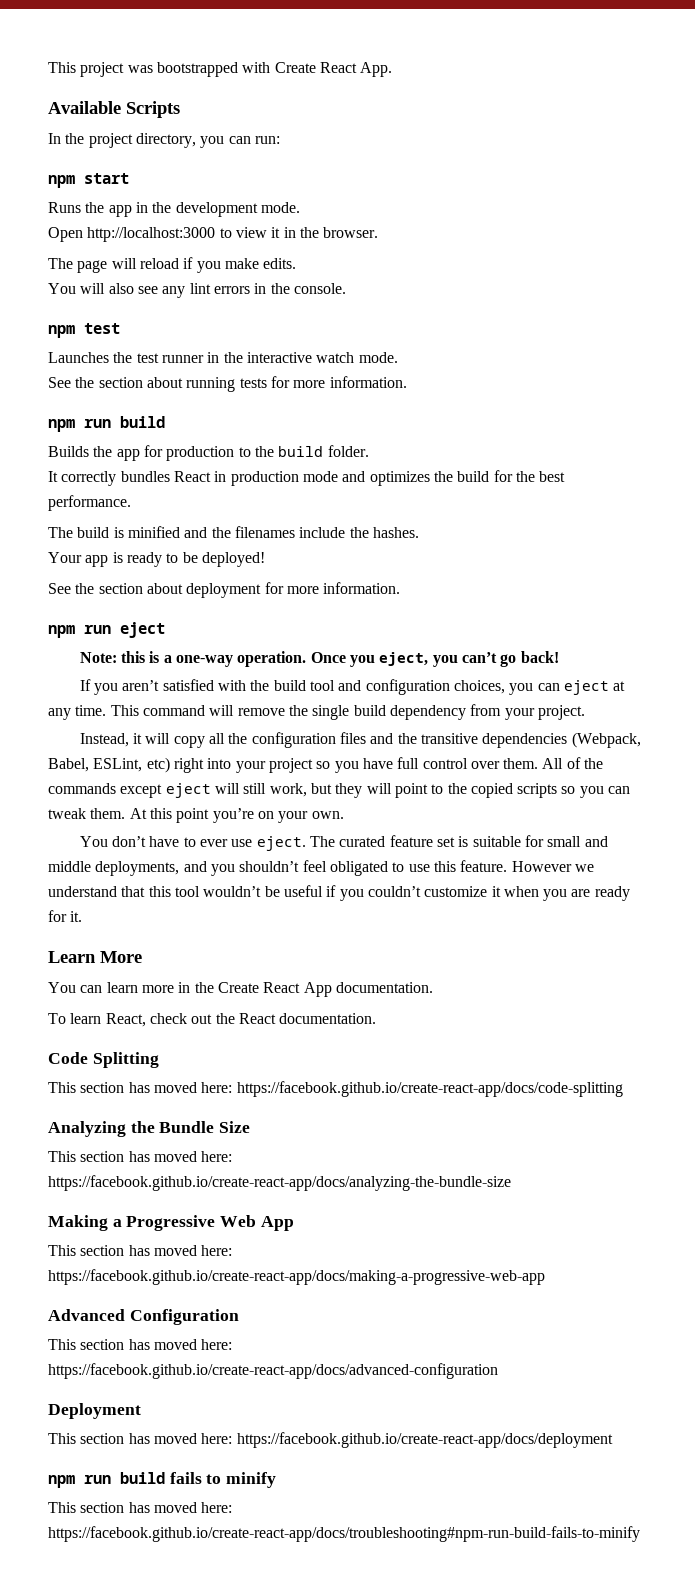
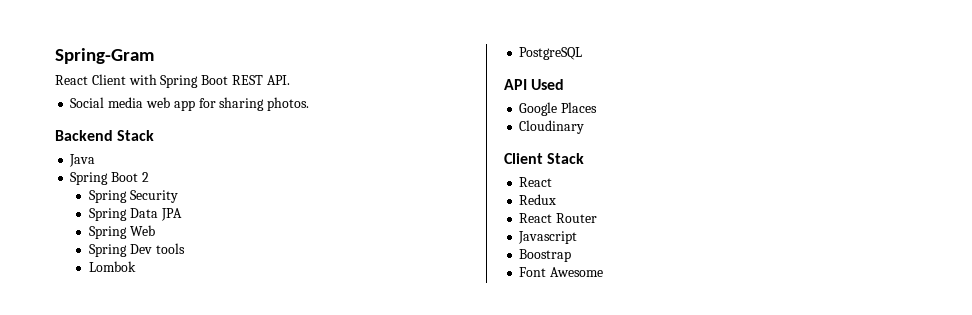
[48,62,393,77] [48,101,180,118] [48,133,280,148] [48,173,129,188] [48,202,300,217] [48,227,379,242] [48,257,297,273] [48,283,346,298] [48,323,120,338] [48,352,398,363] [48,376,407,392] [48,416,165,432] [48,445,369,461] [48,470,566,486] [48,495,131,511] [48,526,419,538] [48,552,265,567] [48,582,401,598] [48,622,165,638] [79,651,559,667] [79,679,626,695] [48,704,585,720] [79,732,641,748] [48,757,604,773] [48,783,631,798] [48,808,344,823] [79,835,608,851] [48,860,594,876] [48,885,630,901] [48,910,83,922] [48,951,142,963] [48,982,433,997] [48,1013,377,1027] [48,1052,159,1068] [48,1081,623,1097] [48,1121,251,1137] [48,1151,233,1162] [48,1175,511,1191] [48,1215,294,1231] [48,1245,233,1256] [48,1269,545,1285] [48,1309,239,1325] [48,1339,233,1350] [48,1363,498,1379] [48,1403,141,1419] [48,1432,613,1448] [48,1472,277,1488] [48,1502,233,1513] [48,1526,640,1542] This project was bootstrapped with Create React App. // Available Scripts // In the project directory, you can run: // npm start // Runs the app in the development mode. // Open http://localhost:3000 to view it in the browser. // The page will reload if you make edits. // You will also see any lint errors in the console. // npm test // Launches the test runner in the interactive watch mode. // See the section about running tests for more information. // npm run build // Builds the app for production to the build folder. // It correctly bundles React in production mode and optimizes the build for the best performance. // The build is minified and the filenames include the hashes. // Your app is ready to be deployed! // See the section about deployment for more information. // npm run eject // Note: this is a one-way operation. Once you eject, you can’t go back! // If you aren’t satisfied with the build tool and configuration choices, you can eject at any time. This command will remove the single build dependency from your project. // Instead, it will copy all the configuration files and the transitive dependencies (Webpack, Babel, ESLint, etc) right into your project so you have full control over them. All of the commands except eject will still work, but they will point to the copied scripts so you can tweak them. At this point you’re on your own. // You don’t have to ever use eject. The curated feature set is suitable for small and middle deployments, and you shouldn’t feel obligated to use this feature. However we understand that this tool wouldn’t be useful if you couldn’t customize it when you are ready for it. // Learn More // You can learn more in the Create React App documentation. // To learn React, check out the React documentation. // Code Splitting // This section has moved here: https://facebook.github.io/create-react-app/docs/code-splitting // Analyzing the Bundle Size // This section has moved here: https://facebook.github.io/create-react-app/docs/analyzing-the-bundle-size // Making a Progressive Web App // This section has moved here: https://facebook.github.io/create-react-app/docs/making-a-progressive-web-app // Advanced Configuration // This section has moved here: https://facebook.github.io/create-react-app/docs/advanced-configuration // Deployment // This section has moved here: https://facebook.github.io/create-react-app/docs/deployment // npm run build fails to minify // This section has moved here: https://facebook.github.io/create-react-app/docs/troubleshooting#npm-run-build-fails-to-minify -> [55,48,154,64] [55,74,290,88] [70,97,310,111] [55,130,155,141] [69,154,96,167] [70,172,149,185] [88,190,178,203] [88,208,182,221] [88,225,155,239] [88,243,185,257] [88,261,136,272] [519,47,583,60] [504,79,565,90] [519,102,598,116] [519,120,585,134] [504,153,585,164] [519,177,553,187] [519,194,557,205] [519,213,598,223] [518,231,578,244] [519,249,572,262] [519,267,604,277] Spring-Gram // React Client with Spring Boot REST API. // Social media web app for sharing photos. // Backend Stack // Java // Spring Boot 2 // Spring Security // Spring Data JPA // Spring Web // Spring Dev tools // Lombok // PostgreSQL // API Used // Google Places // Cloudinary // Client Stack // React // Redux // React Router // Javascript // Boostrap // Font Awesome

